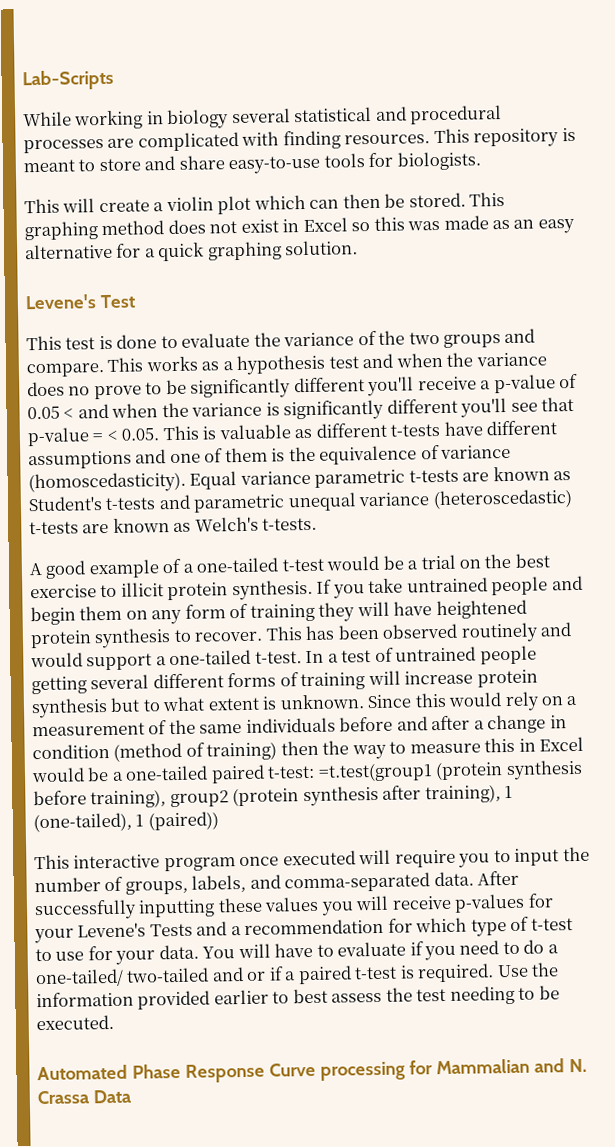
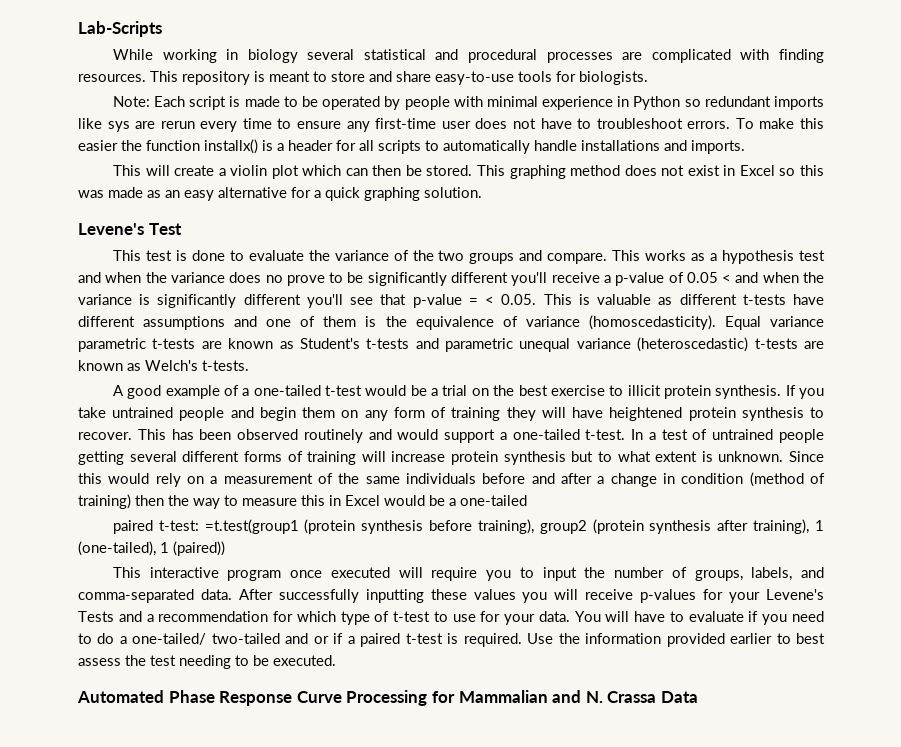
(481, 161) none -> [112,96,824,110] [78,118,824,132] [78,139,745,154] // Note: Each script is made to be operated by people with minimal experience in Python so redundant imports like sys are rerun every time to ensure any first-time user does not have to troubleshoot errors. To make this easier the function installx() is a header for all scripts to automatically handle installations and imports.
(209, 773) none -> (527, 500) //
[319,1061,406,1081] processing -> [346,690,428,706] Processing

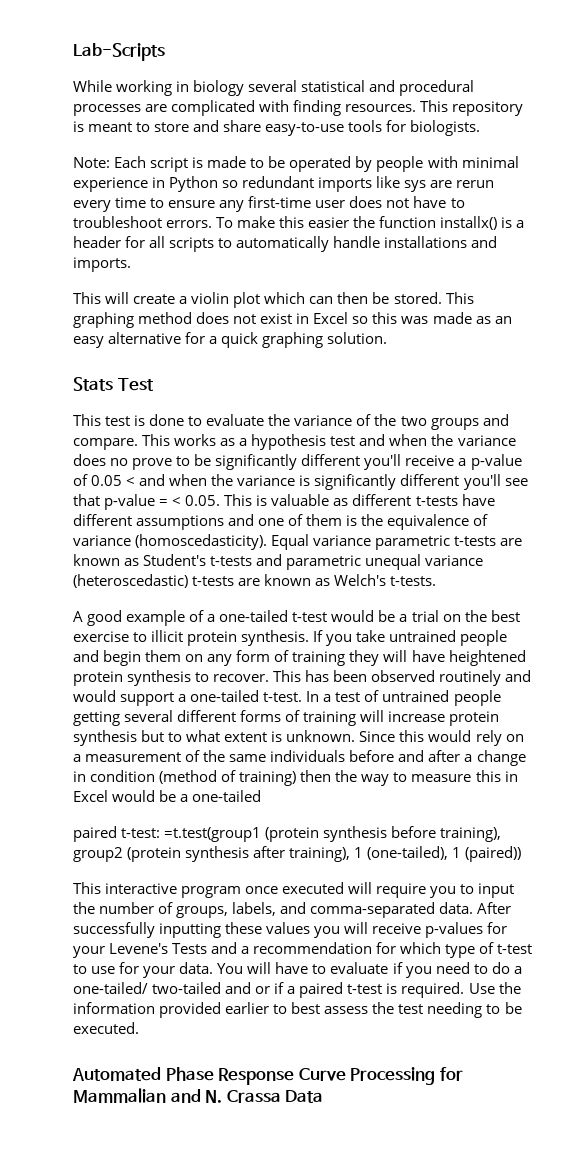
[78,223,144,235] Levene's -> [73,377,113,391] Stats

